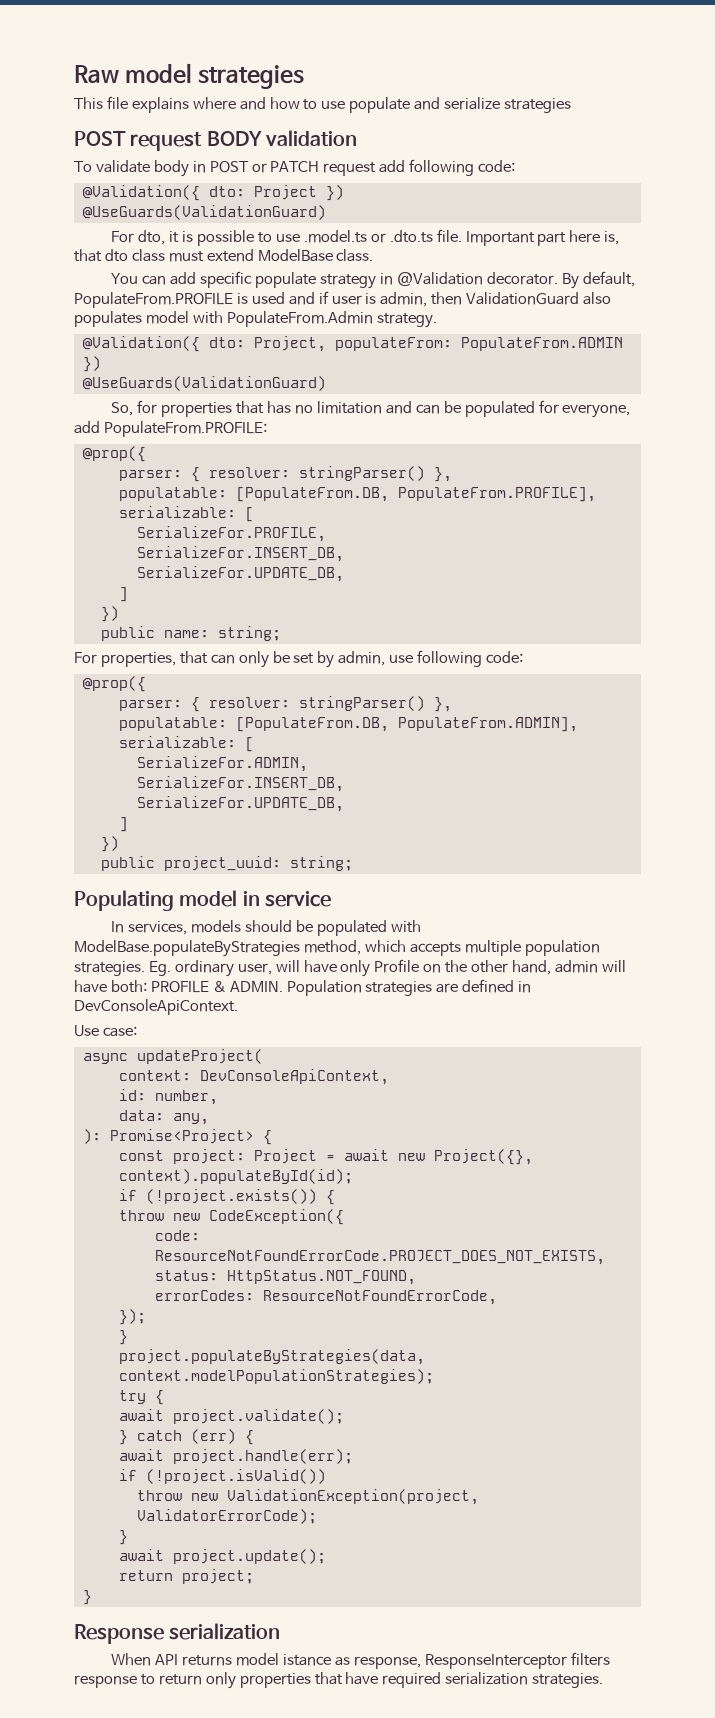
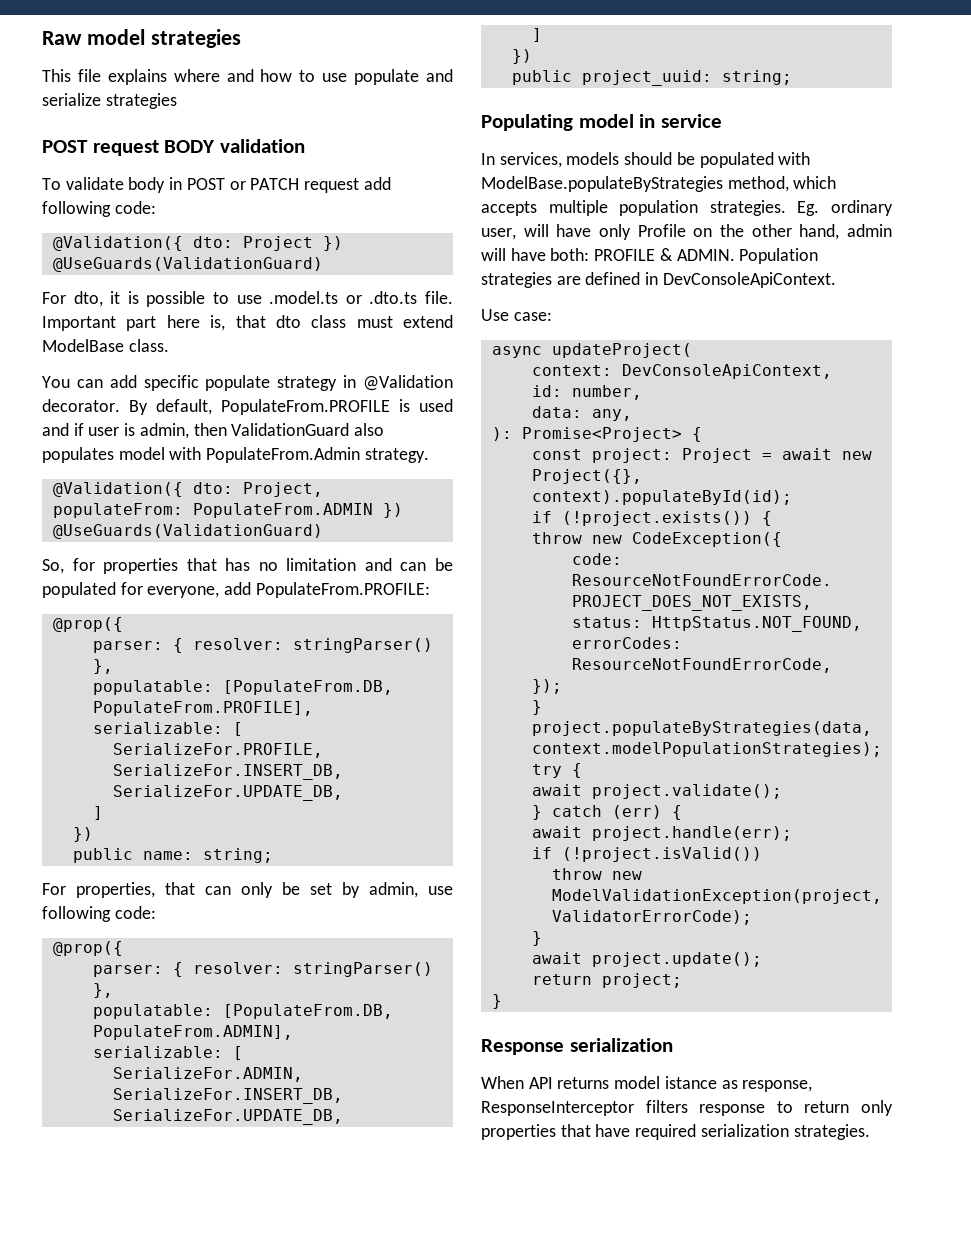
[226,1489,479,1505] ValidationException(project, -> [551,889,882,904] ModelValidationException(project,

